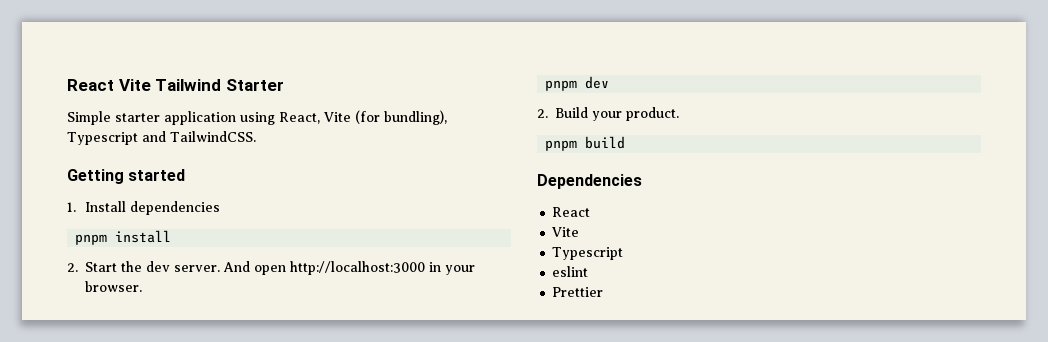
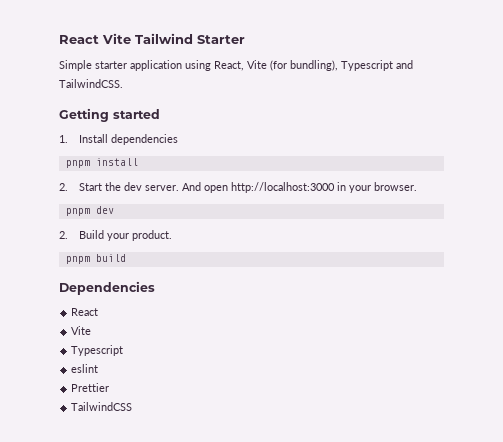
(604, 292) none -> [71,402,133,411] // TailwindCSS

